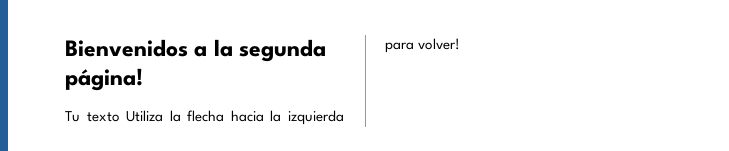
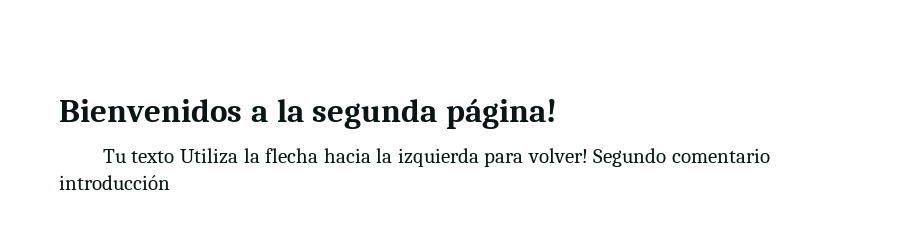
(461, 44) none -> [593,148,770,167] [59,175,170,190] Segundo comentario introducción

